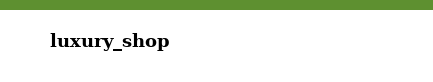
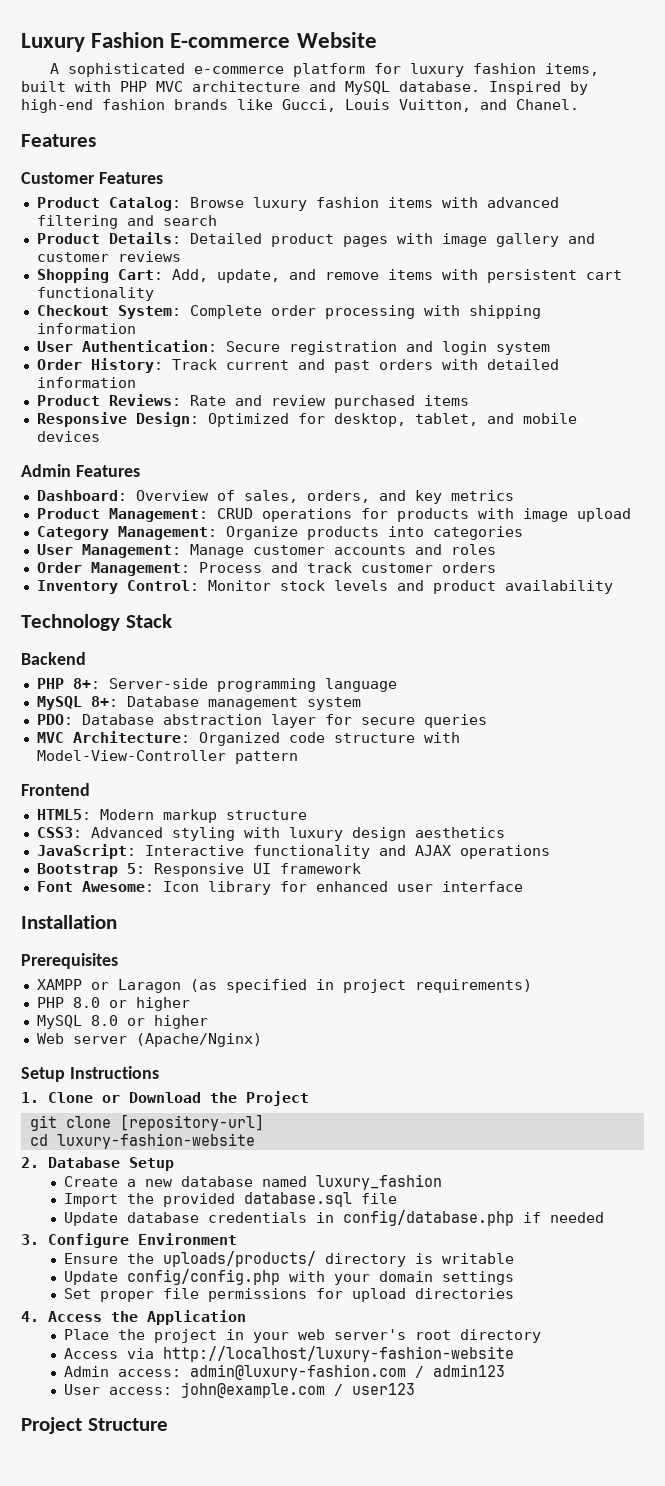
[50,33,170,51] luxury_shop -> [21,32,377,52] [50,63,600,77] [21,81,588,95] [21,99,579,113] [21,134,96,147] [21,172,163,184] [36,197,559,211] [36,215,217,229] [36,232,595,247] [36,251,181,262] [36,268,622,283] [36,287,154,301] [36,305,541,319] [36,323,136,334] [36,340,550,355] [36,358,559,373] [36,377,136,388] [36,394,469,409] [36,412,577,427] [36,431,100,442] [21,464,140,477] [36,490,514,504] [36,508,631,522] [36,526,523,540] [36,544,496,558] [36,562,496,576] [36,580,613,594] [21,614,172,631] [21,652,86,665] [36,678,397,692] [36,696,361,710] [36,714,487,728] [36,731,460,746] [36,750,298,764] [21,783,90,796] [36,809,307,823] [36,827,505,841] [36,844,550,859] [36,863,361,877] [36,881,523,895] [21,915,117,929] [21,953,118,969] [36,979,532,993] [36,997,190,1011] [36,1015,208,1029] [36,1033,262,1047] [21,1066,159,1082] [21,1091,310,1106] [29,1114,264,1131] [29,1133,255,1149] [21,1157,175,1171] [64,1174,443,1190] [64,1192,398,1207] [64,1210,605,1226] [21,1233,238,1248] [64,1251,515,1267] [64,1269,515,1285] [64,1288,515,1302] [21,1310,247,1325] [64,1329,542,1343] [64,1346,515,1362] [64,1364,506,1380] [64,1382,416,1398] [21,1417,168,1434] Luxury Fashion E-commerce Website // A sophisticated e-commerce platform for luxury fashion items, built with PHP MVC architecture and MySQL database. Inspired by high-end fashion brands like Gucci, Louis Vuitton, and Chanel. // Features // Customer Features // Product Catalog: Browse luxury fashion items with advanced filtering and search // Product Details: Detailed product pages with image gallery and customer reviews // Shopping Cart: Add, update, and remove items with persistent cart functionality // Checkout System: Complete order processing with shipping information // User Authentication: Secure registration and login system // Order History: Track current and past orders with detailed information // Product Reviews: Rate and review purchased items // Responsive Design: Optimized for desktop, tablet, and mobile devices // Admin Features // Dashboard: Overview of sales, orders, and key metrics // Product Management: CRUD operations for products with image upload // Category Management: Organize products into categories // User Management: Manage customer accounts and roles // Order Management: Process and track customer orders // Inventory Control: Monitor stock levels and product availability // Technology Stack // Backend // PHP 8+: Server-side programming language // MySQL 8+: Database management system // PDO: Database abstraction layer for secure queries // MVC Architecture: Organized code structure with Model-View-Controller pattern // Frontend // HTML5: Modern markup structure // CSS3: Advanced styling with luxury design aesthetics // JavaScript: Interactive functionality and AJAX operations // Bootstrap 5: Responsive UI framework // Font Awesome: Icon library for enhanced user interface // Installation // Prerequisites // XAMPP or Laragon (as specified in project requirements) // PHP 8.0 or higher // MySQL 8.0 or higher // Web server (Apache/Nginx) // Setup Instructions // 1. Clone or Download the Project // git clone [repository-url] // cd luxury-fashion-website // 2. Database Setup // Create a new database named luxury_fashion // Import the provided database.sql file // Update database credentials in config/database.php if needed // 3. Configure Environment // Ensure the uploads/products/ directory is writable // Update config/config.php with your domain settings // Set proper file permissions for upload directories // 4. Access the Application // Place the project in your web server's root directory // Access via http://localhost/luxury-fashion-website // Admin access: admin@luxury-fashion.com / admin123 // User access: john@example.com / user123 // Project Structure

